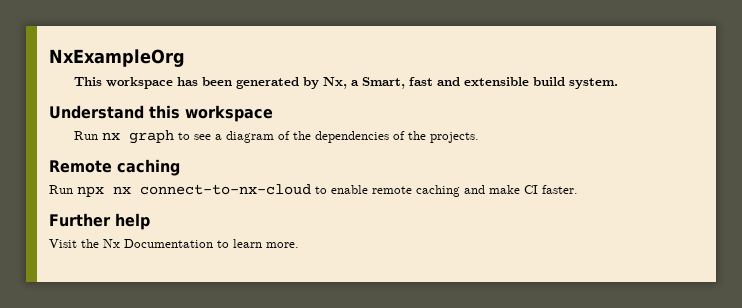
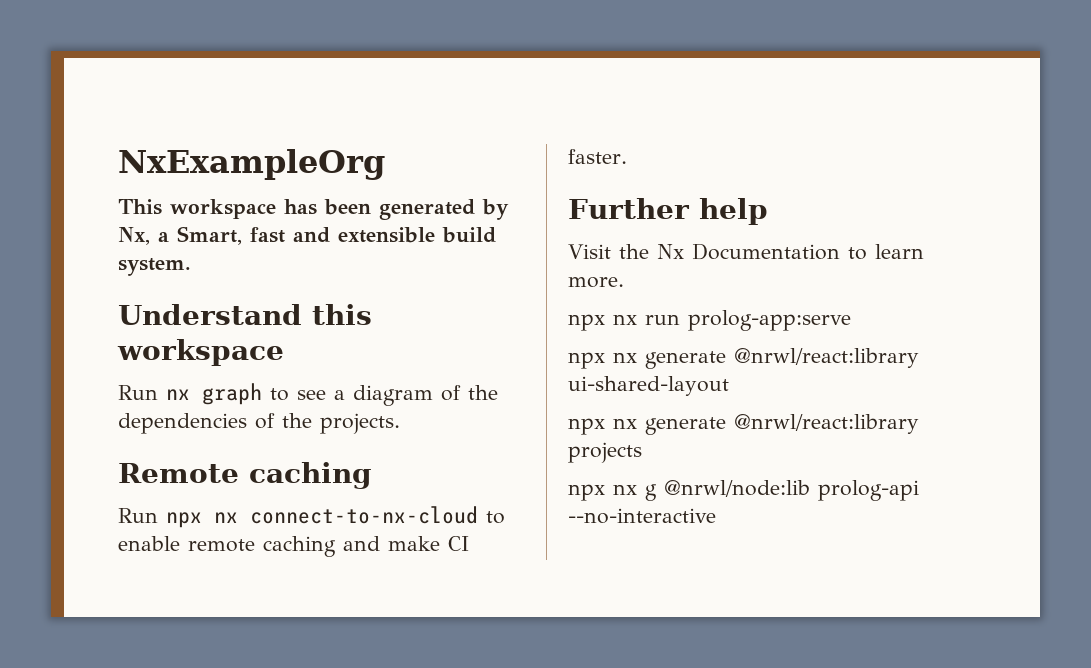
(299, 245) none -> [568,310,851,331] [568,348,919,369] [568,376,729,396] [568,414,919,435] [568,442,642,463] [568,480,919,501] [568,508,716,524] // npx nx run prolog-app:serve // npx nx generate @nrwl/react:library ui-shared-layout // npx nx generate @nrwl/react:library projects // npx nx g @nrwl/node:lib prolog-api --no-interactive

